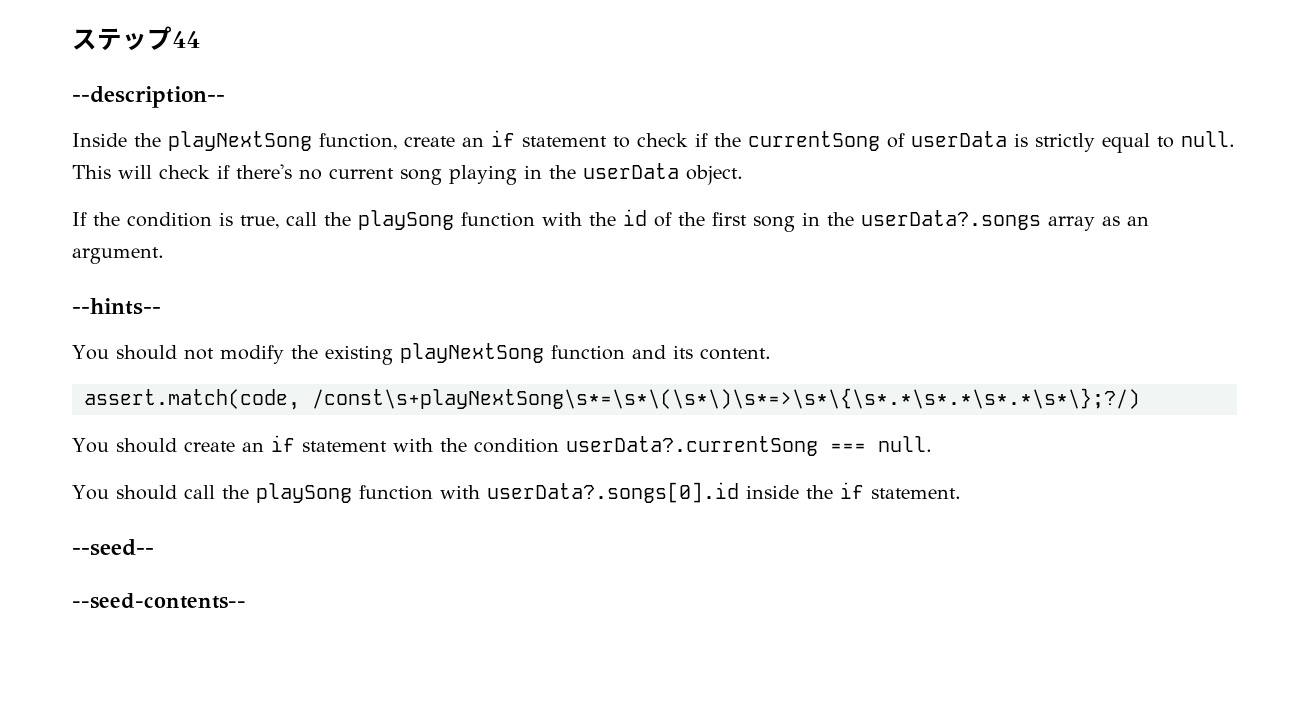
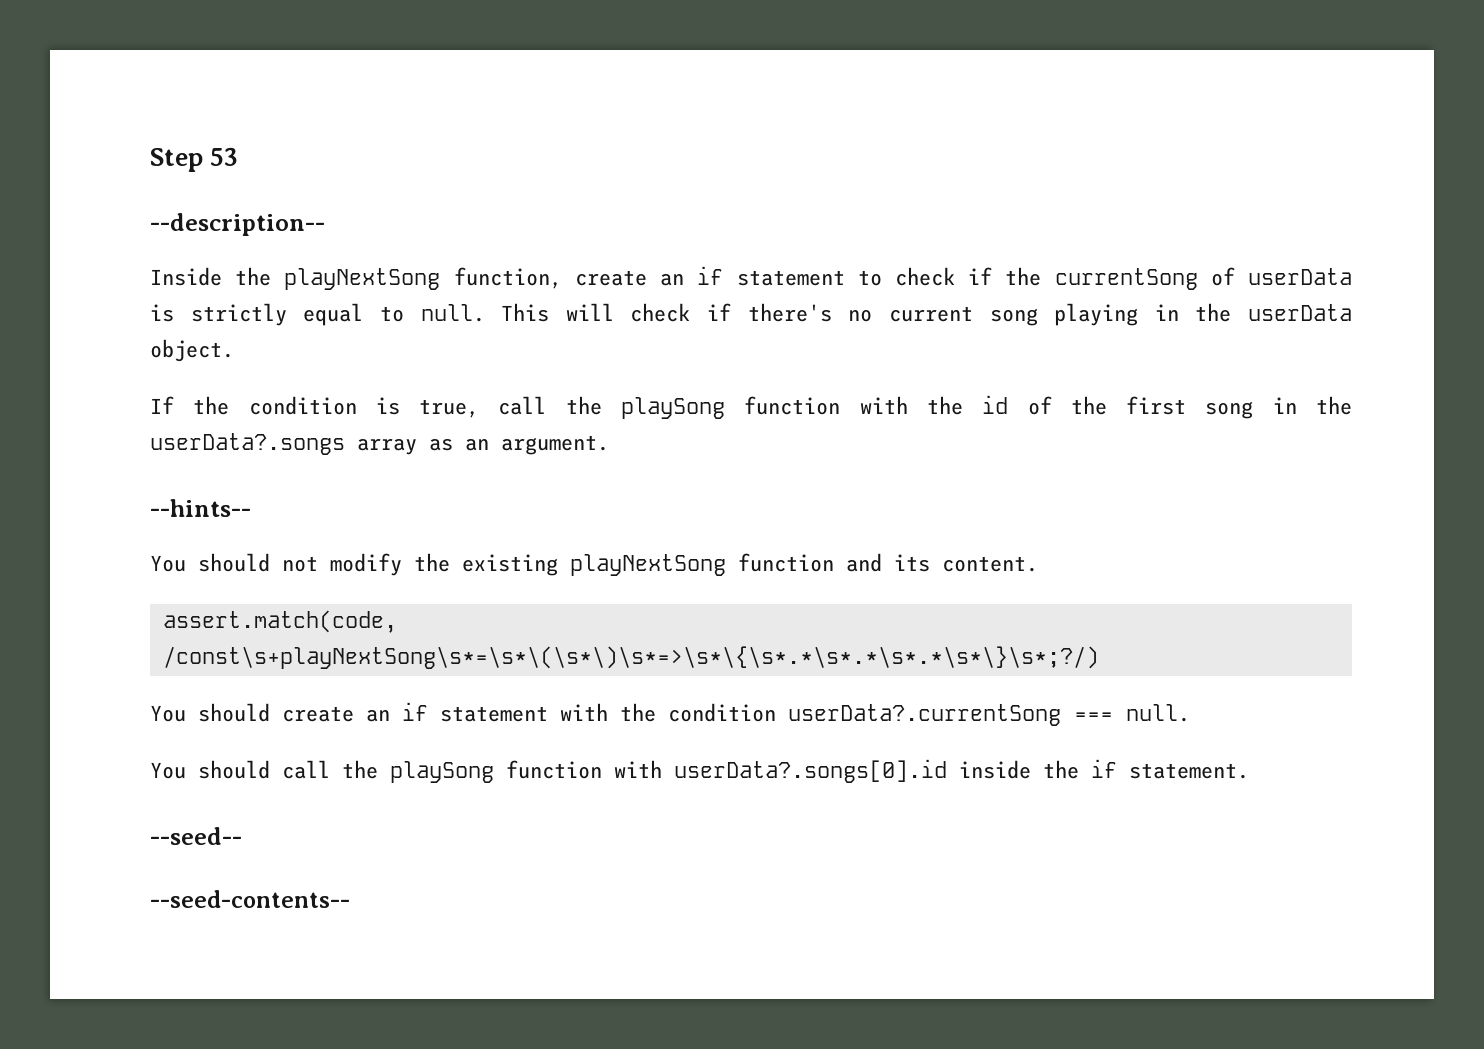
[72,26,200,51] ステップ44 -> [150,147,239,172] Step 53
[312,388,1140,409] /const\s+playNextSong\s*=\s*\(\s*\)\s*=>\s*\{\s*.*\s*.*\s*.*\s*\};?/) -> [162,646,1099,669] /const\s+playNextSong\s*=\s*\(\s*\)\s*=>\s*\{\s*.*\s*.*\s*.*\s*\}\s*;?/)

